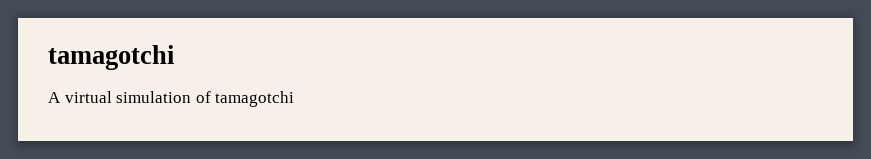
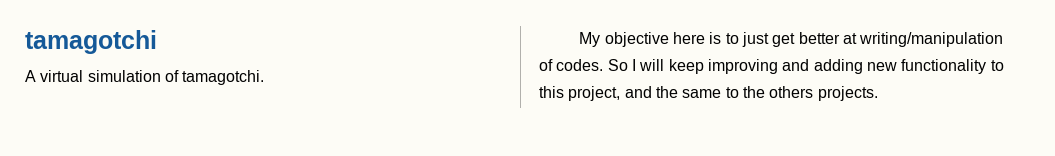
[215,91,295,107] tamagotchi -> [182,70,265,85] [579,32,1004,47] [539,59,1004,74] [539,86,878,101] tamagotchi. // My objective here is to just get better at writing/manipulation of codes. So I will keep improving and adding new functionality to this project, and the same to the others projects.

